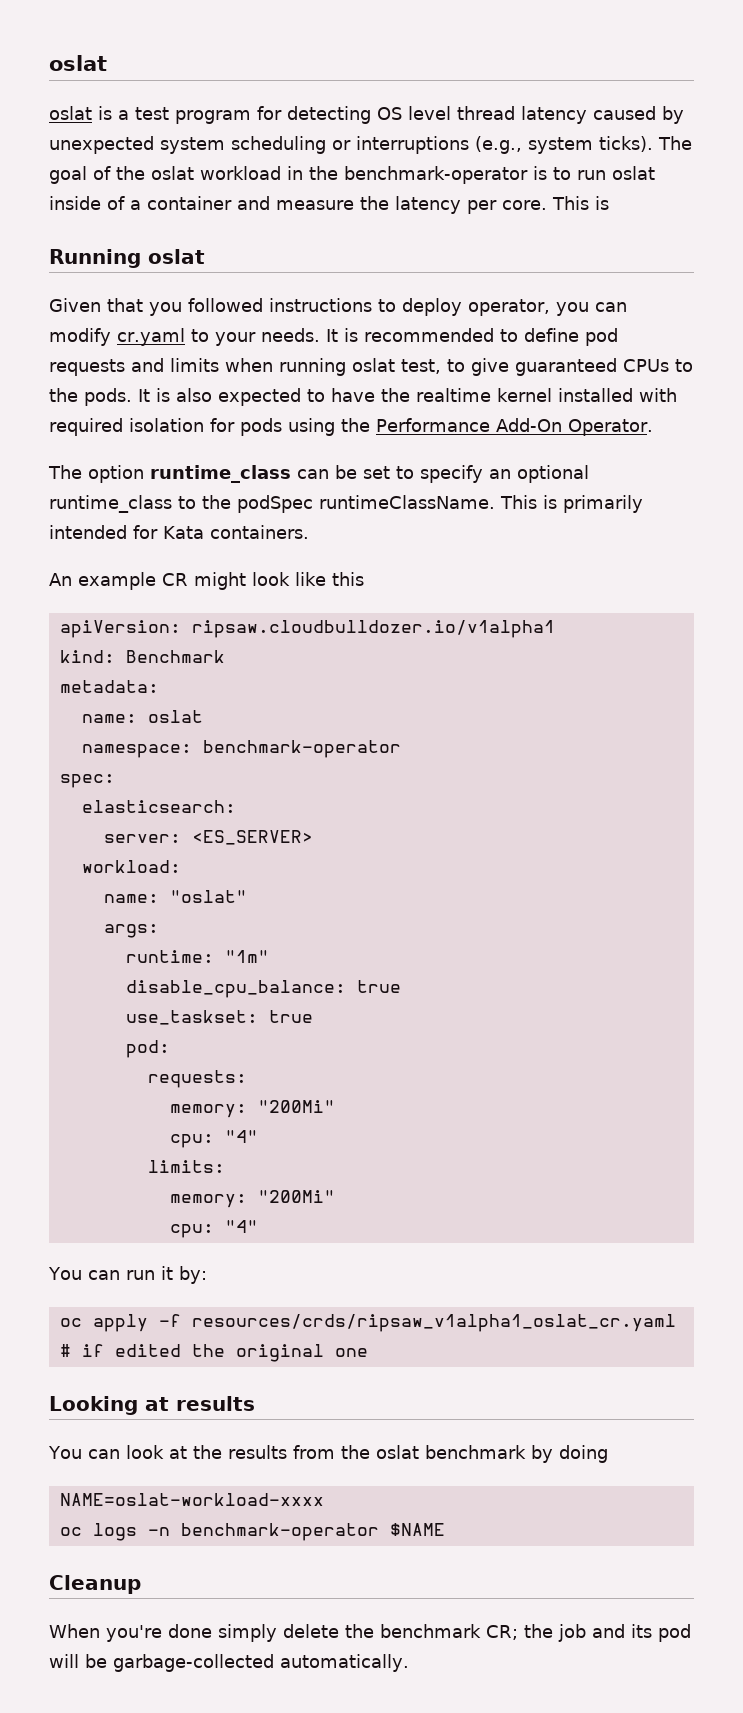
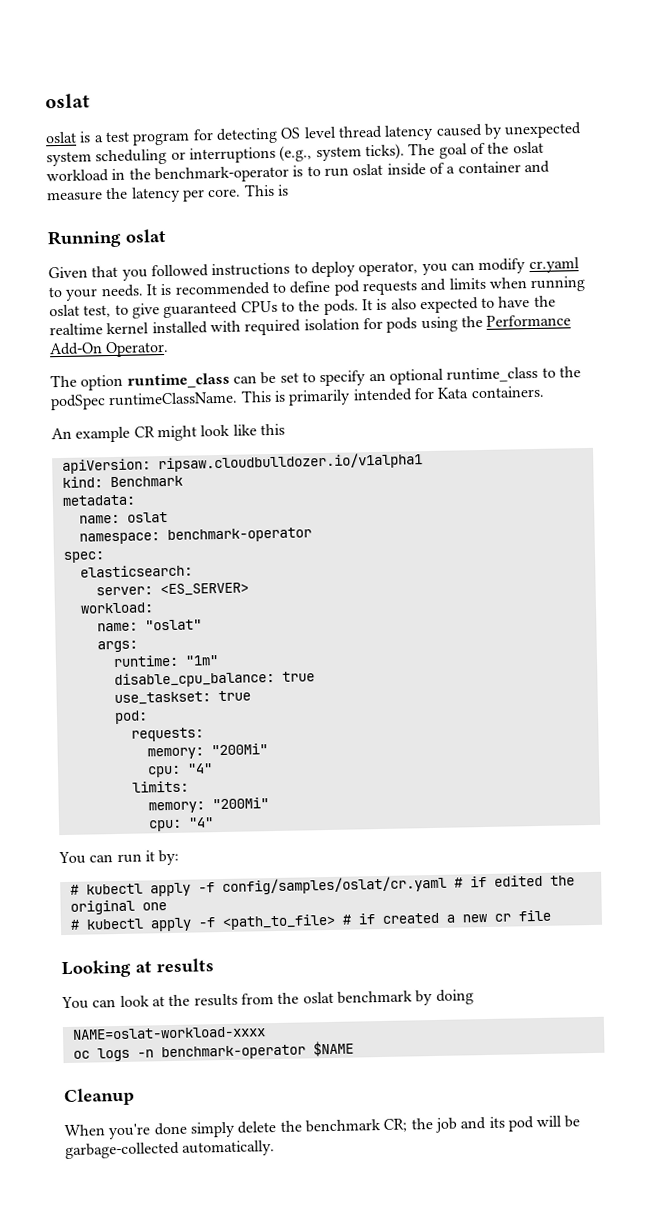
[59,1314,676,1332] oc apply -f resources/crds/ripsaw_v1alpha1_oslat_cr.yaml -> [69,875,447,897] # kubectl apply -f config/samples/oslat/cr.yaml
(368, 1352) none -> [69,909,551,932] // # kubectl apply -f <path_to_file> # if created a new cr file

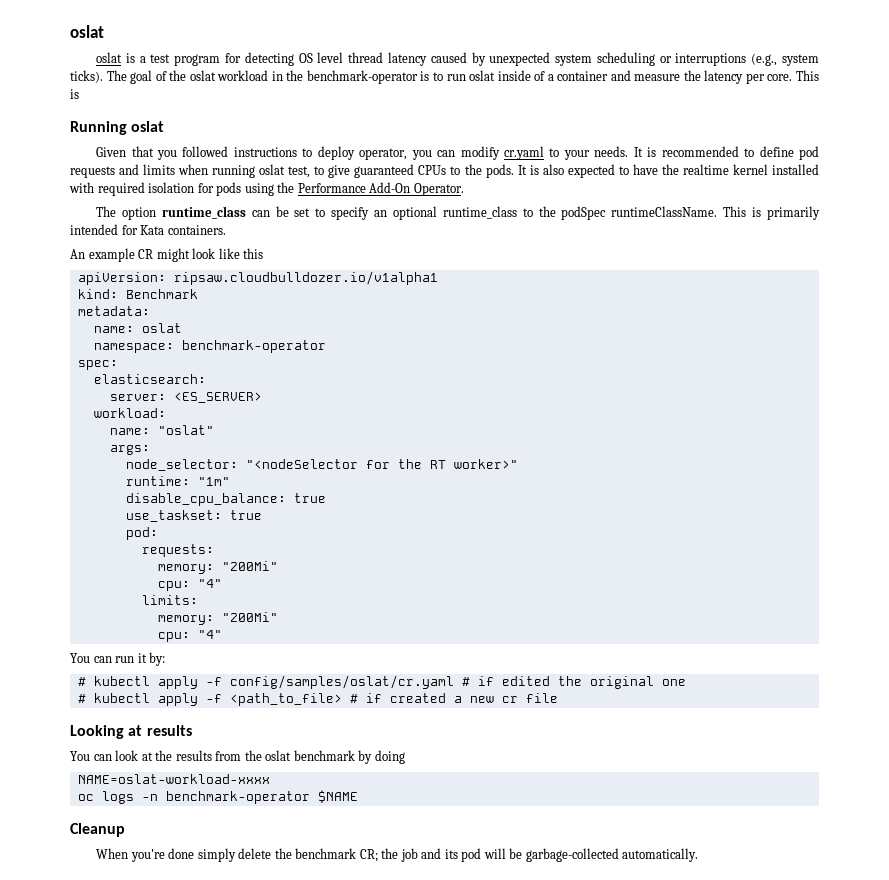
(138, 646) none -> [125,459,518,471] // node_selector: "<nodeSelector for the RT worker>"

